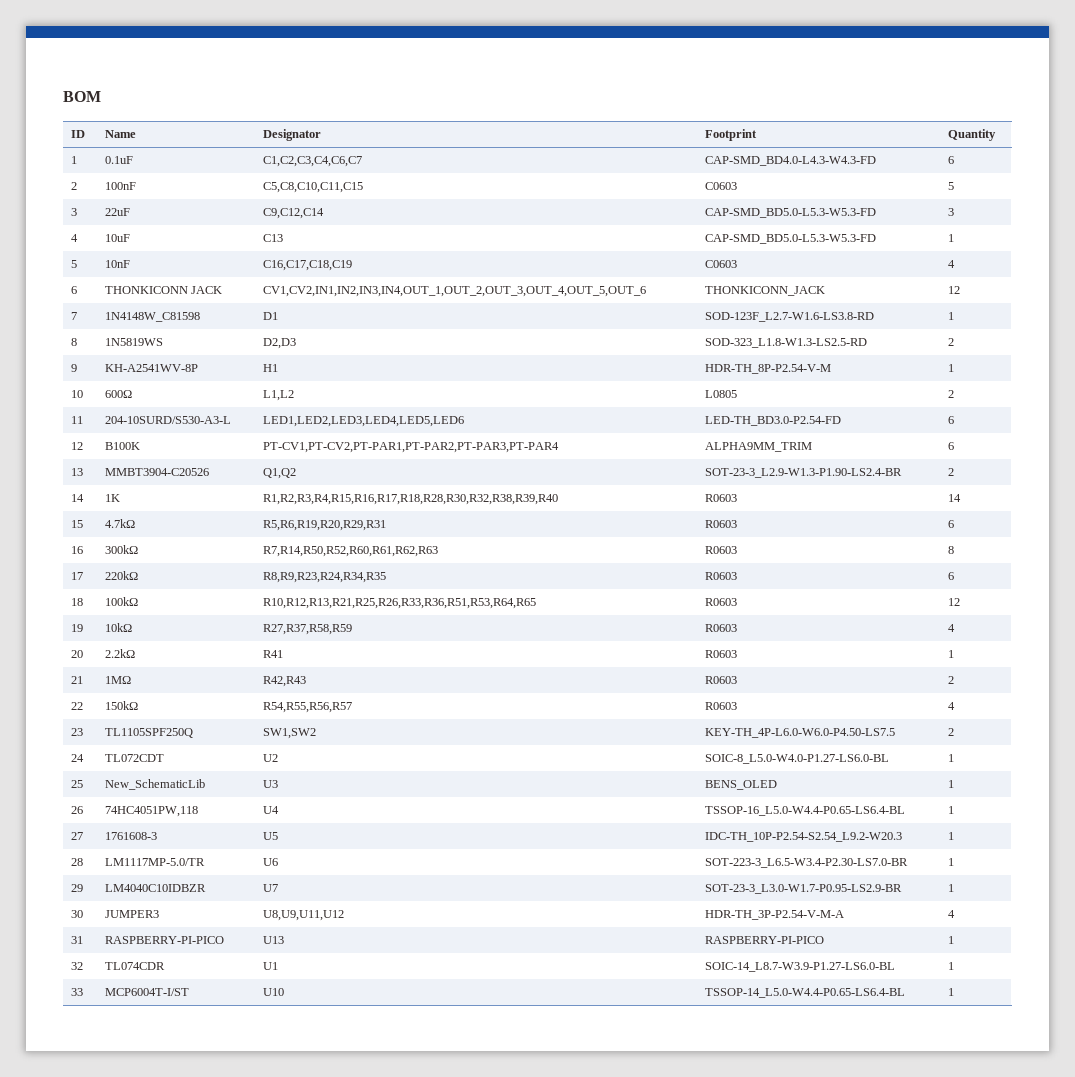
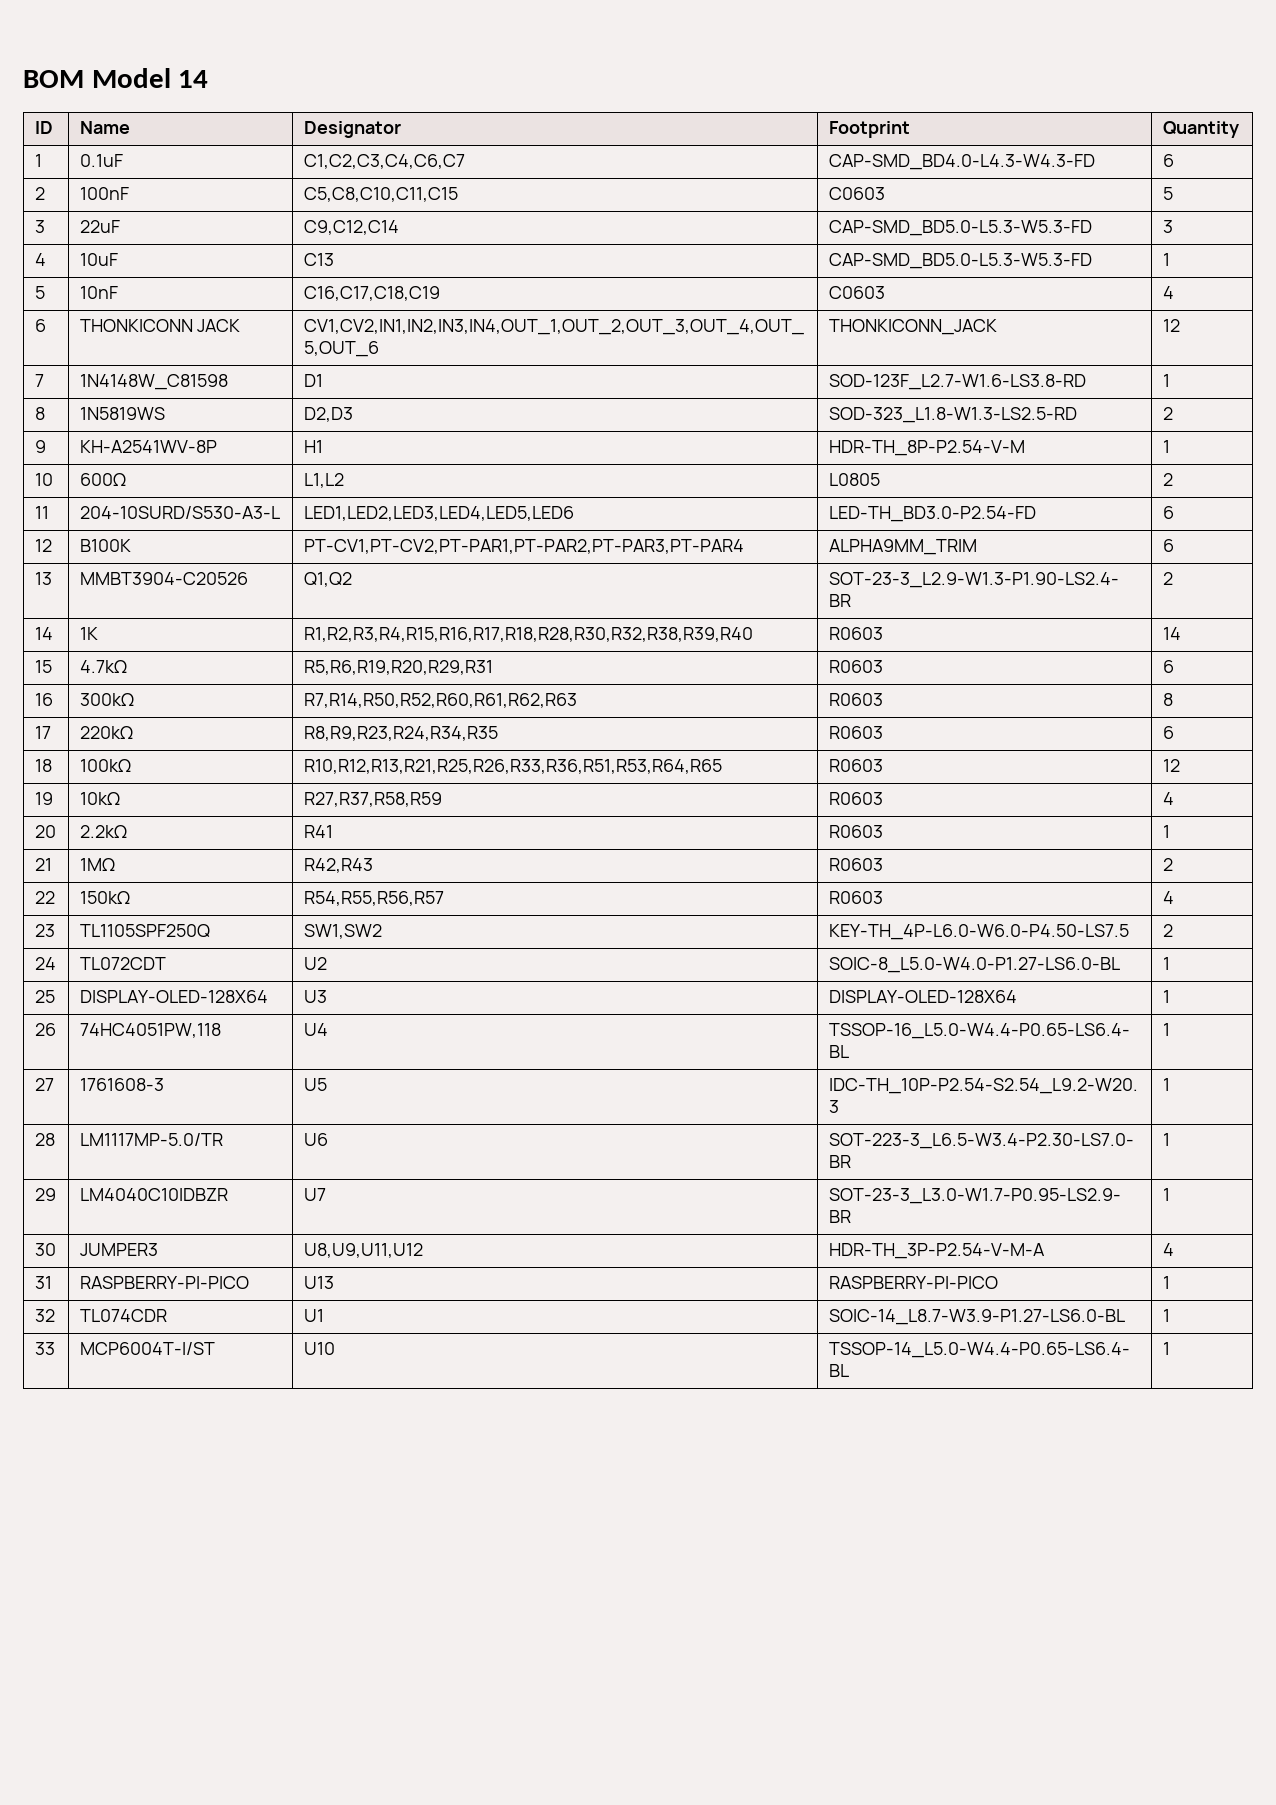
(101, 96) none -> [91,68,209,88] Model 14
[104,779,205,790] New_SchematicLib -> [79,990,268,1003] DISPLAY-OLED-128X64
[704,780,777,790] BENS_OLED -> [828,990,1017,1003] DISPLAY-OLED-128X64

